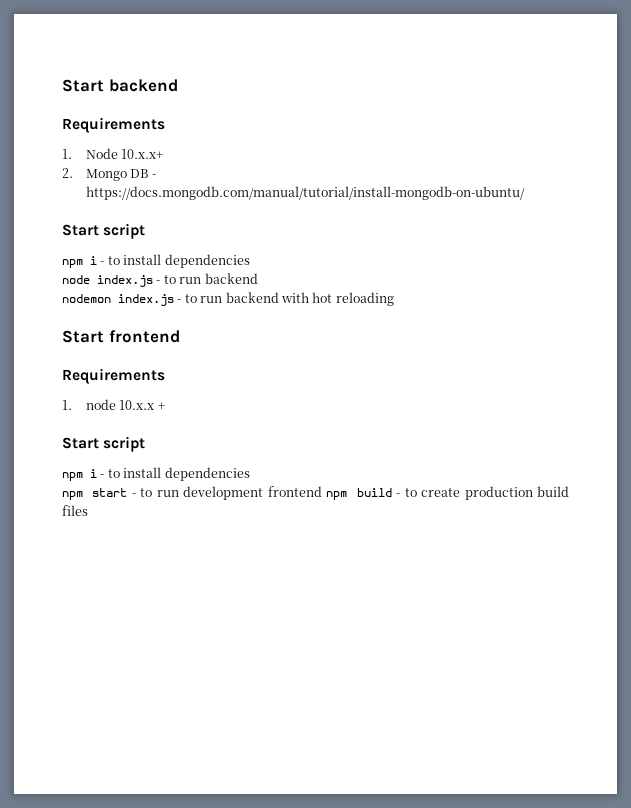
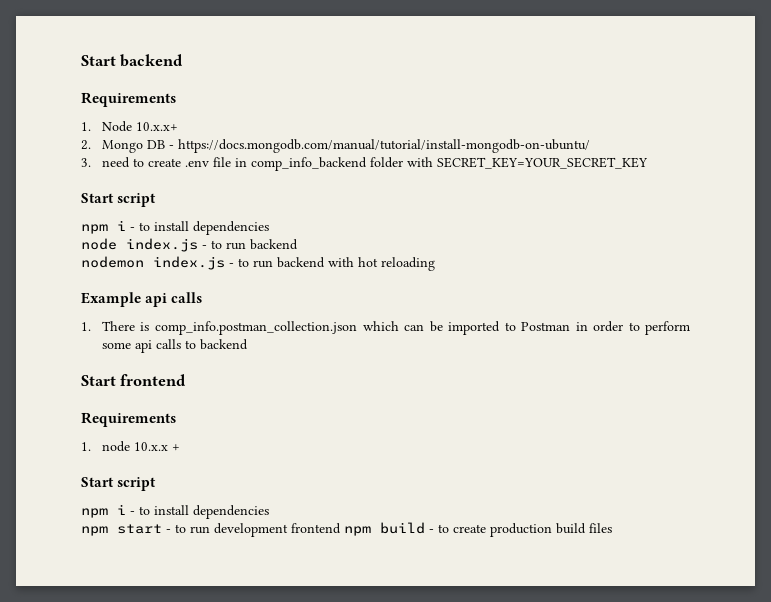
(526, 193) none -> [81,157,648,171] // 3. need to create .env file in comp_info_backend folder with SECRET_KEY=YOUR_SECRET_KEY
(394, 299) none -> [81,292,203,307] [81,321,690,335] [101,339,248,353] // Example api calls // 1. There is comp_info.postman_collection.json which can be imported to Postman in order to perform some api calls to backend

